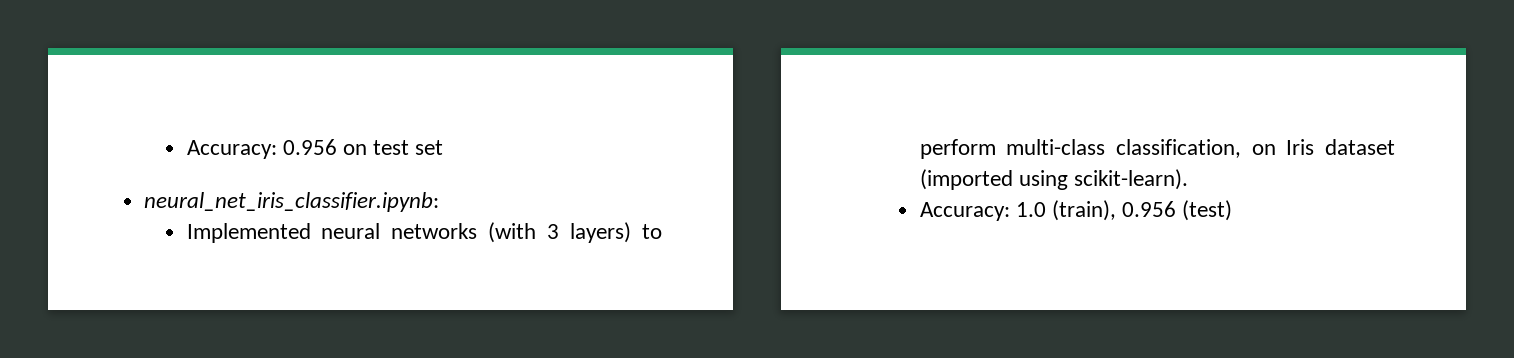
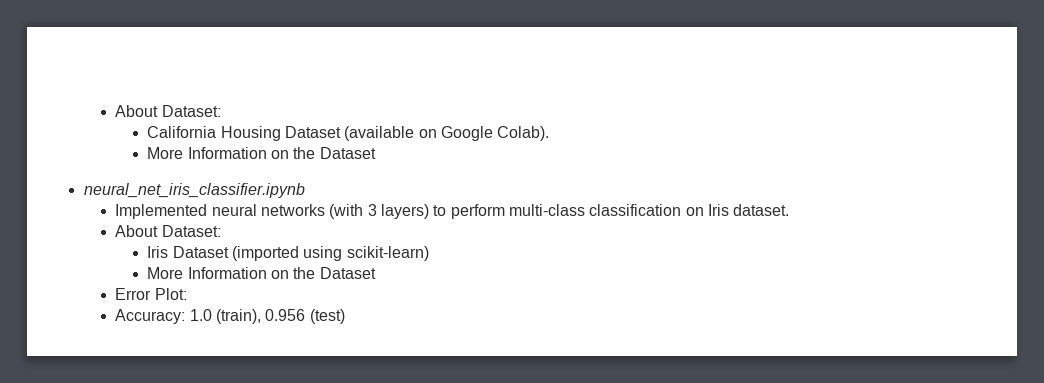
[186,139,444,159] [144,192,440,212] Accuracy: 0.956 on test set // neural_net_iris_classifier.ipynb: -> [115,105,221,117] [147,126,550,141] [147,147,376,159] [83,183,305,198] About Dataset: // California Housing Dataset (available on Google Colab). // More Information on the Dataset // neural_net_iris_classifier.ipynb
[1115,139,1241,158] classification, -> [589,204,682,216] classification
[1325,139,1395,155] [919,169,1189,190] dataset (imported using scikit-learn). -> [733,204,790,216] [115,225,221,237] [147,246,429,261] [147,267,376,279] [115,288,187,300] dataset. // About Dataset: // Iris Dataset (imported using scikit-learn) // More Information on the Dataset // Error Plot:

